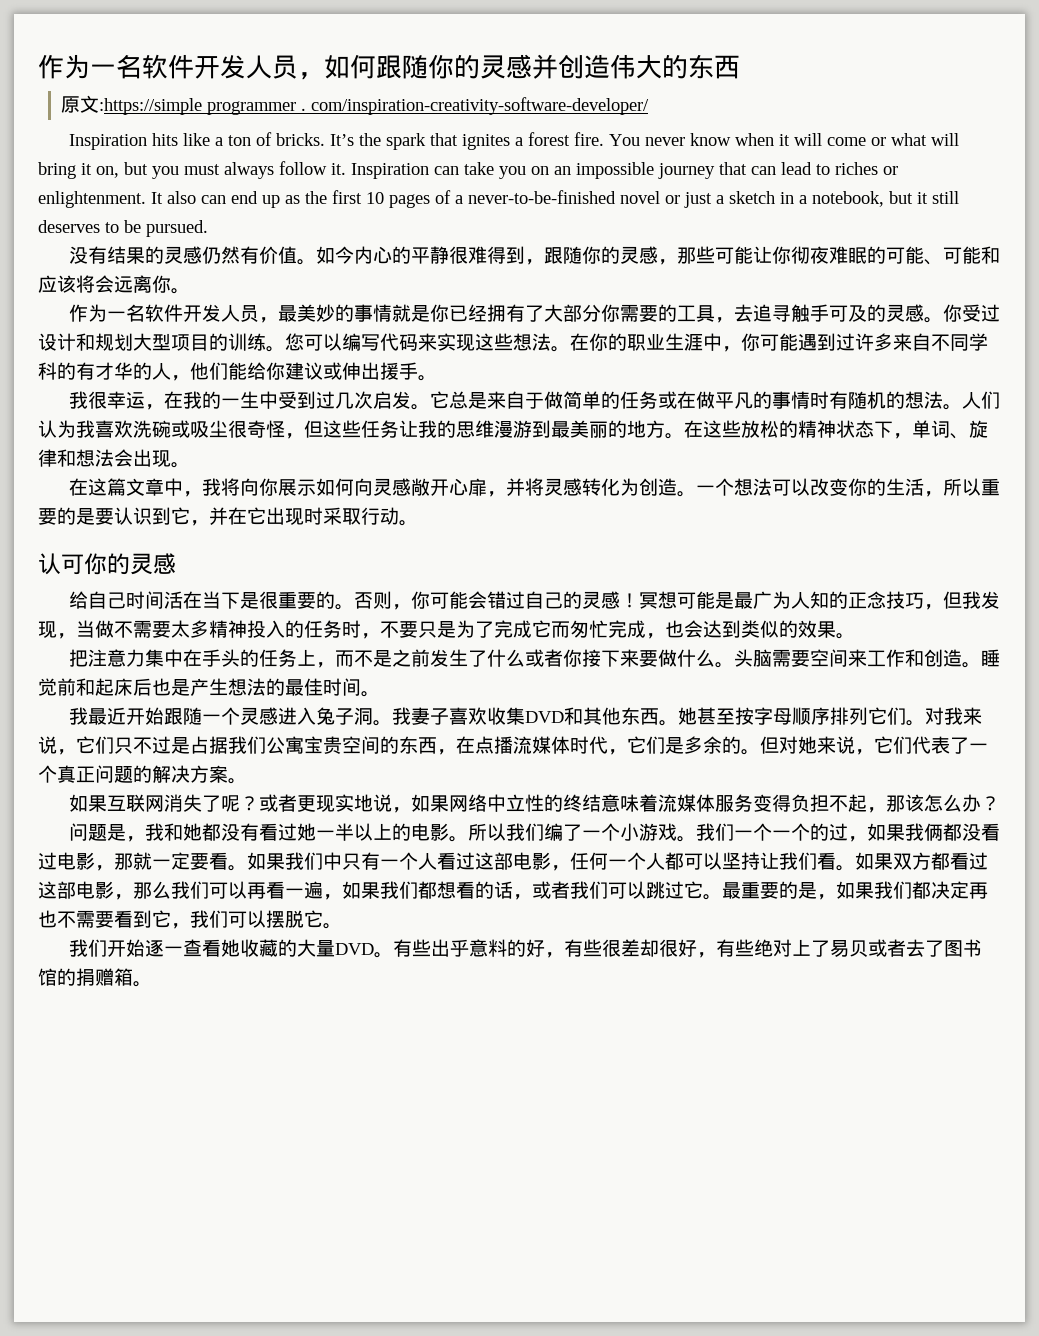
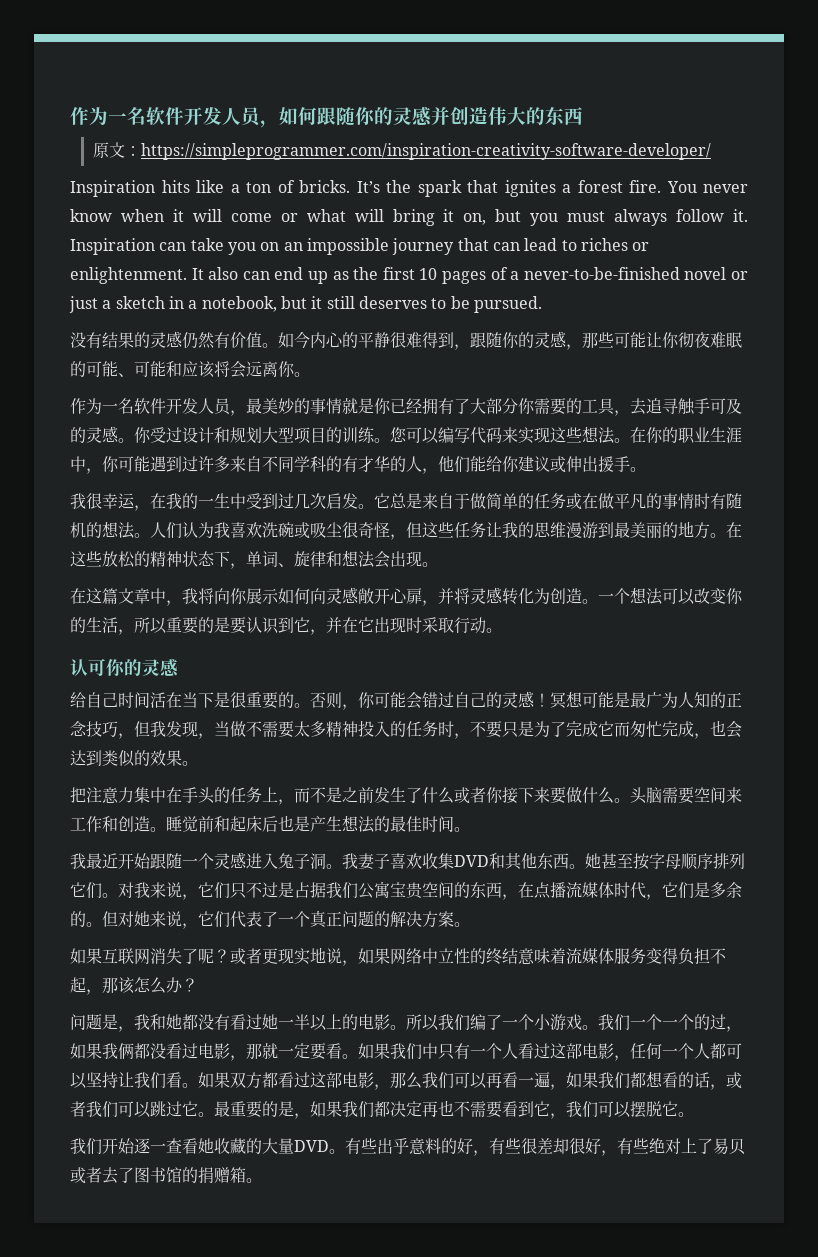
[99,97,650,115] :https://simple programmer . com/inspiration-creativity-software-developer/ -> [124,143,711,160] ：https://simpleprogrammer.com/inspiration-creativity-software-developer/

